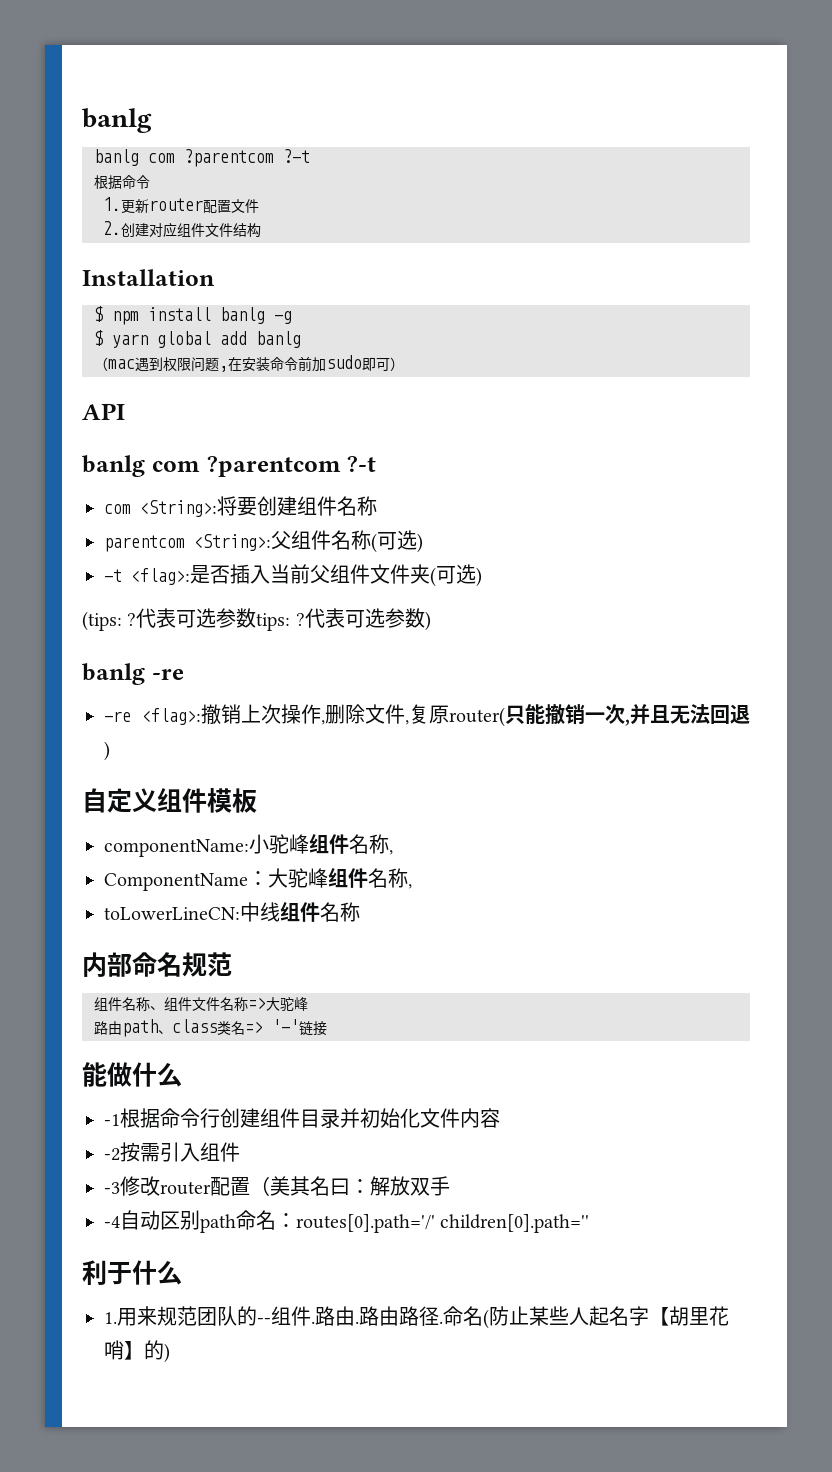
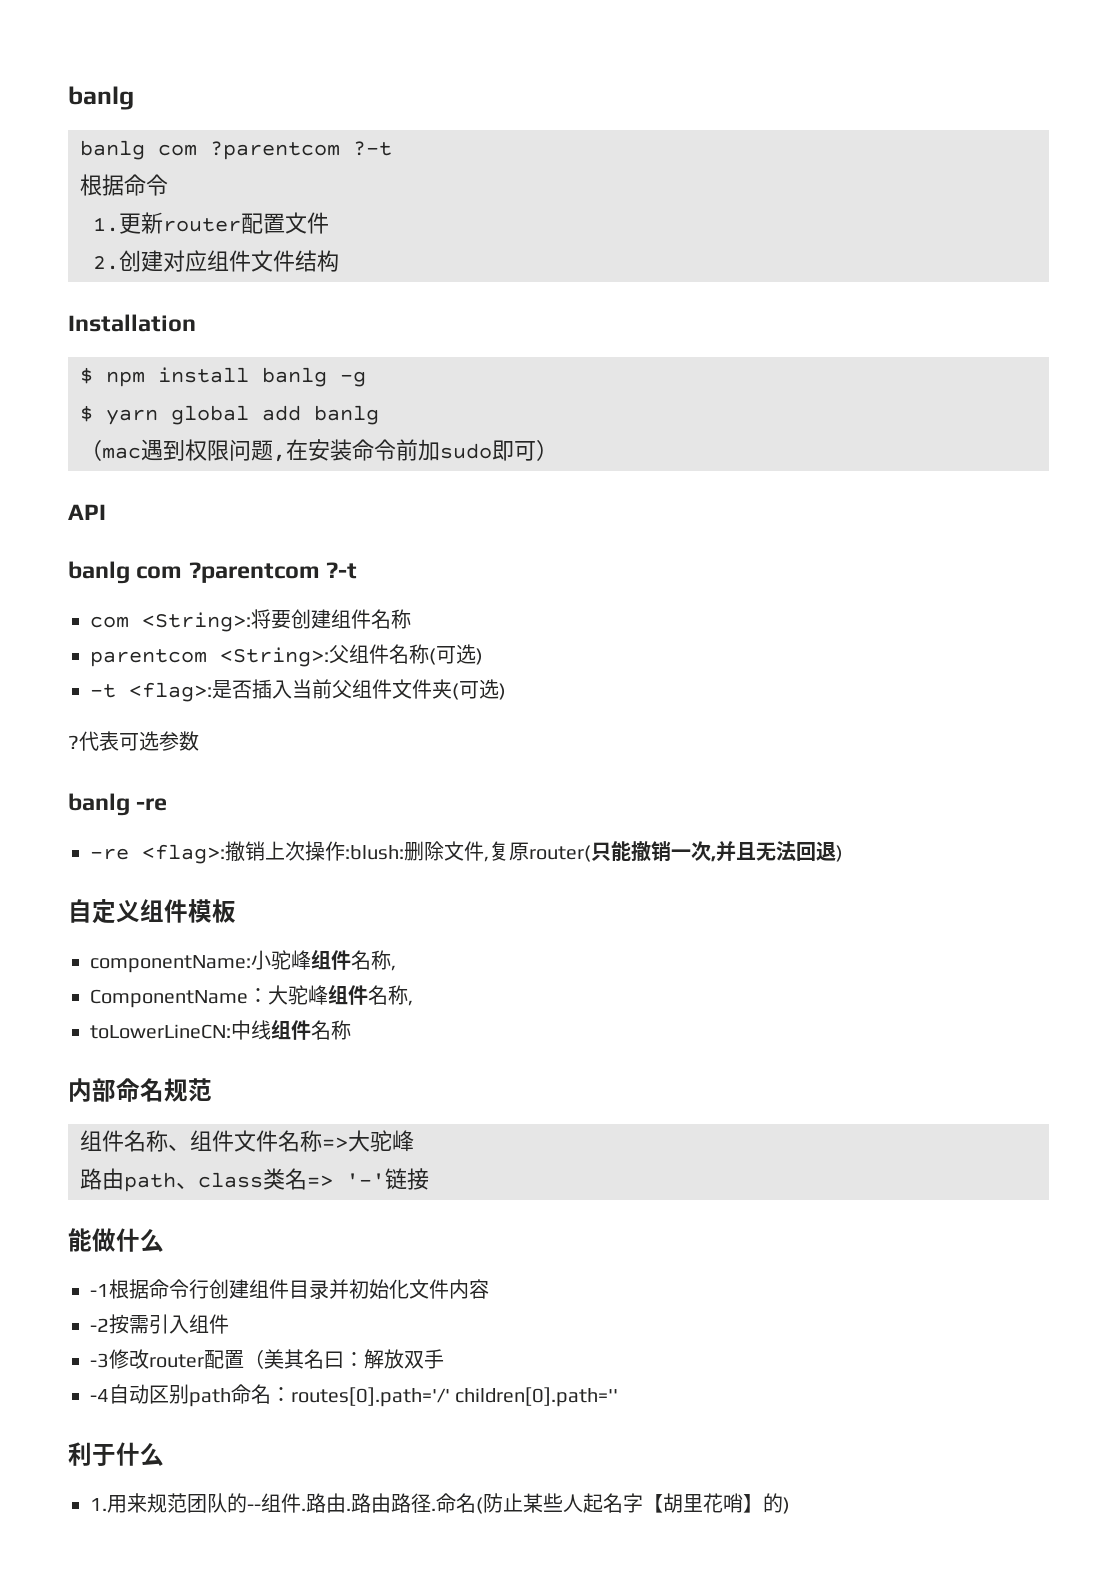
[82,608,431,631] (tips: ?代表可选参数tips: ?代表可选参数) -> [68,731,199,751] ?代表可选参数
[321,720,325,725] , -> [345,845,404,860] :blush:

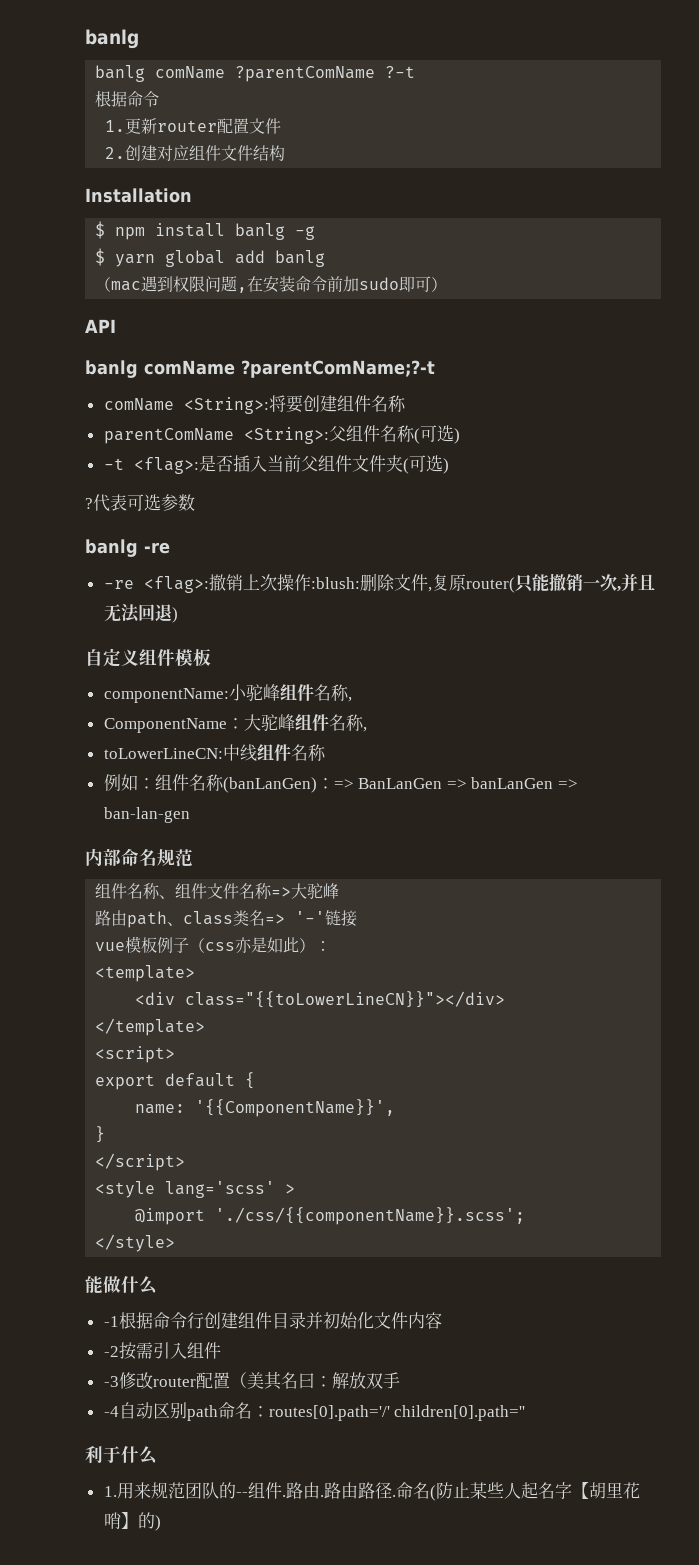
[158,141,340,160] com ?parentcom -> [155,66,376,82] comName ?parentComName
[136,562,358,583] [90,616,129,628] com ?parentcom ?-t // com -> [144,360,435,378] [103,398,174,411] comName ?parentComName;?-t // comName
[90,649,207,667] parentcom -> [103,428,234,444] parentComName
(351, 1030) none -> [103,774,579,793] [103,807,190,823] // 例如：组件名称(banLanGen)：=> BanLanGen => banLanGen => ban-lan-gen
(429, 1179) none -> [95,936,332,954] [95,965,196,982] [135,991,506,1008] [95,1018,206,1036] [95,1046,176,1063] [95,1072,256,1090] [135,1099,396,1117] [95,1126,106,1143] [95,1153,186,1171] [95,1181,296,1198] [135,1207,526,1225] [95,1234,176,1252] // vue模板例子（css亦是如此）： // <template> // <div class="{{toLowerLineCN}}"></div> // </template> // <script> // export default { // name: '{{ComponentName}}', // } // </script> // <style lang='scss' > // @import './css/{{componentName}}.scss'; // </style>

